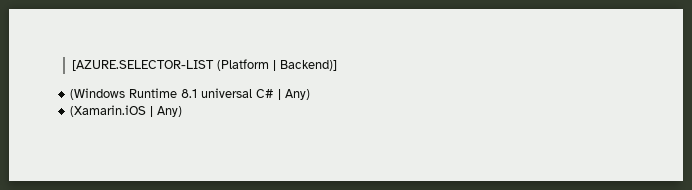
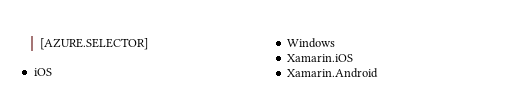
[72,59,338,71] [70,88,311,100] [70,105,183,117] [AZURE.SELECTOR-LIST (Platform | Backend)] // (Windows Runtime 8.1 universal C# | Any) // (Xamarin.iOS | Any) -> [39,38,148,50] [33,68,52,76] [286,38,335,48] [286,54,353,62] [286,68,378,78] [AZURE.SELECTOR] // iOS // Windows // Xamarin.iOS // Xamarin.Android

